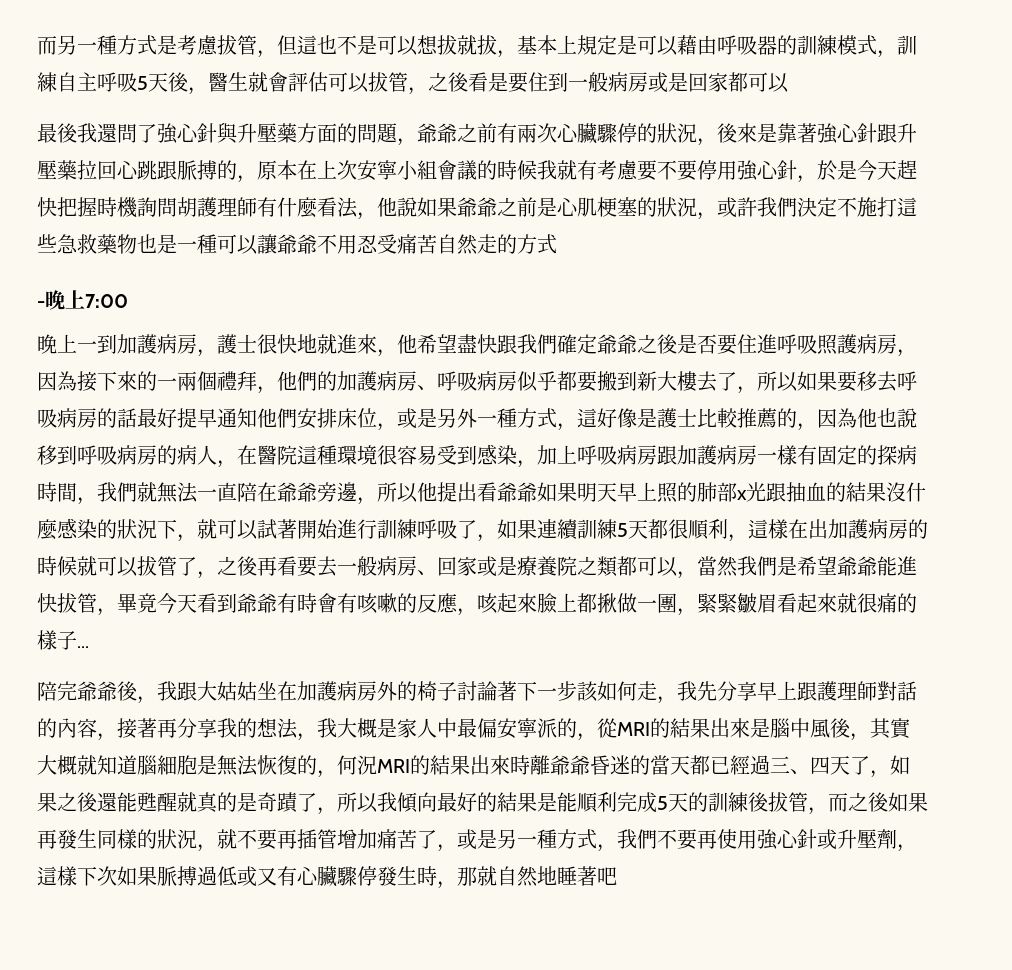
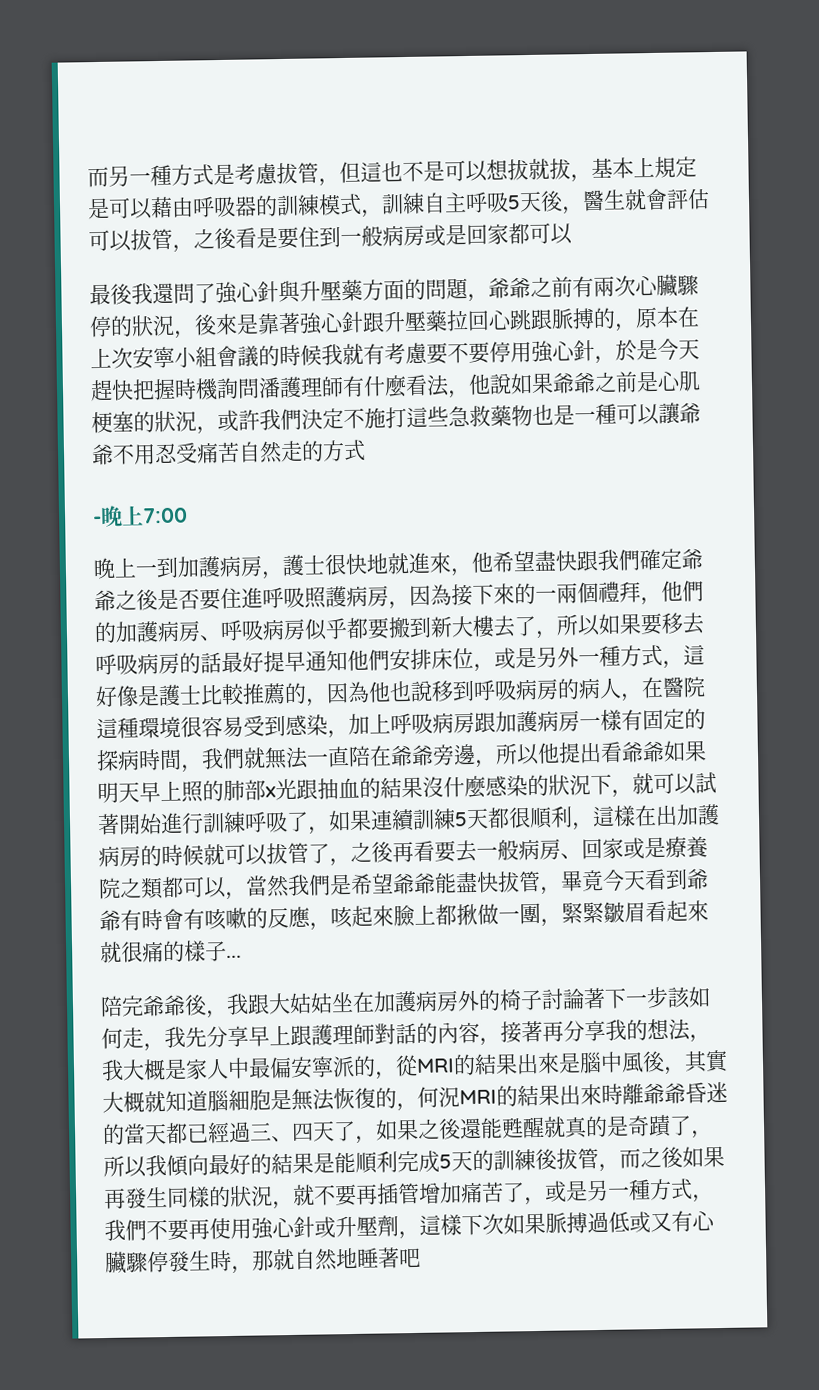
[177,197,197,217] 胡 -> [258,377,281,399] 潘
[897,556,917,576] 進 -> [455,871,478,893] 盡

